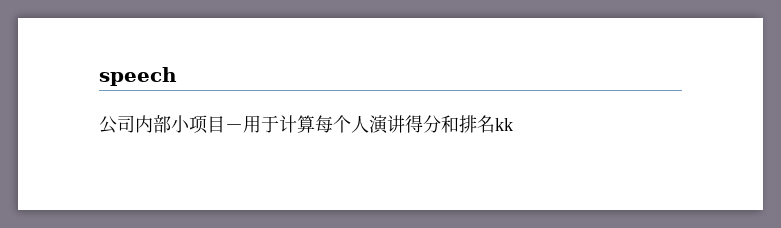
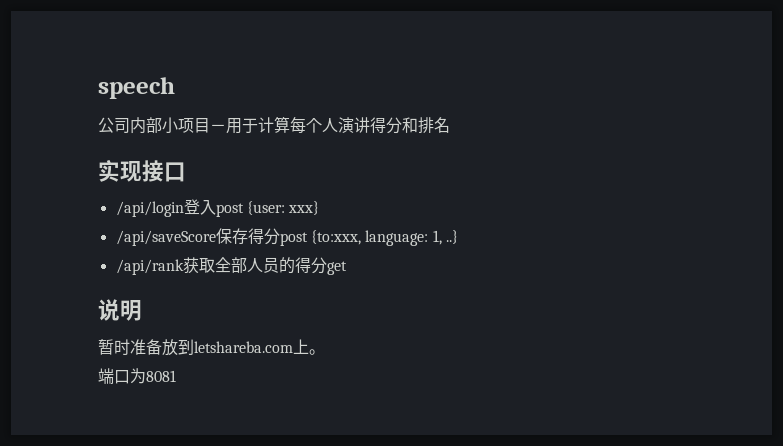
[495,118,513,131] kk -> [98,159,186,182] [115,199,320,217] [115,228,458,246] [115,257,347,275] [98,299,142,321] [98,339,325,356] [98,368,176,384] // 实现接口 // /api/login登入post {user: xxx} // /api/saveScore保存得分post {to:xxx, language: 1, ..} // /api/rank获取全部人员的得分get // 说明 // 暂时准备放到letshareba.com上。 // 端口为8081

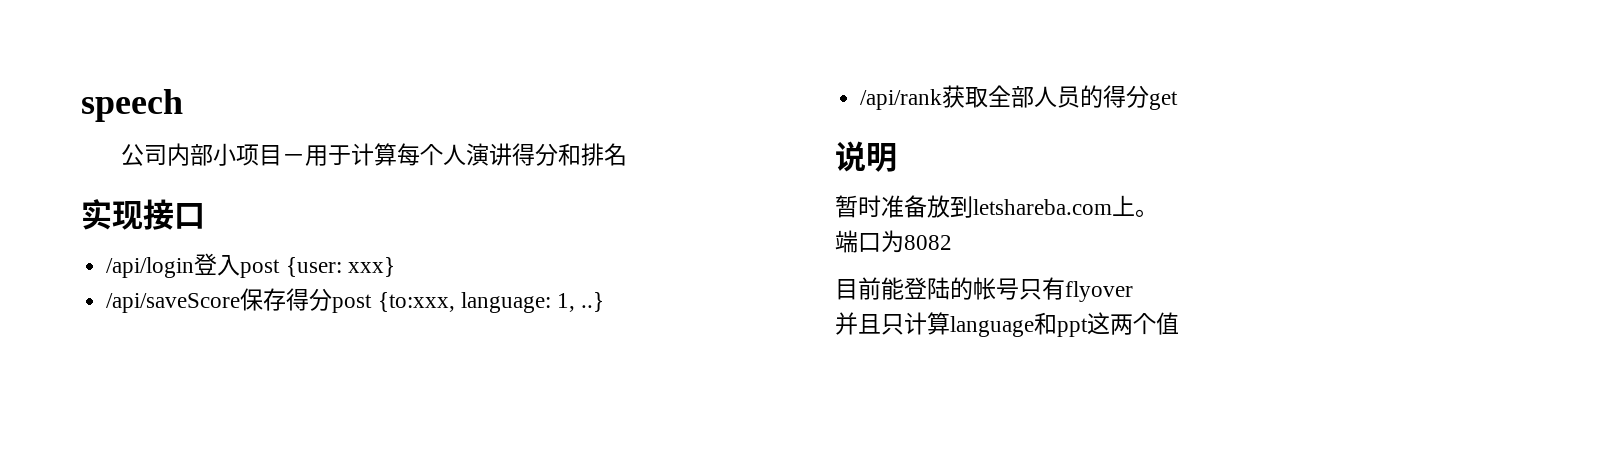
[146,370,176,382] 8081 -> [904,235,952,250] [835,277,1133,302] [835,312,1179,337] 8082 // 目前能登陆的帐号只有flyover // 并且只计算language和ppt这两个值

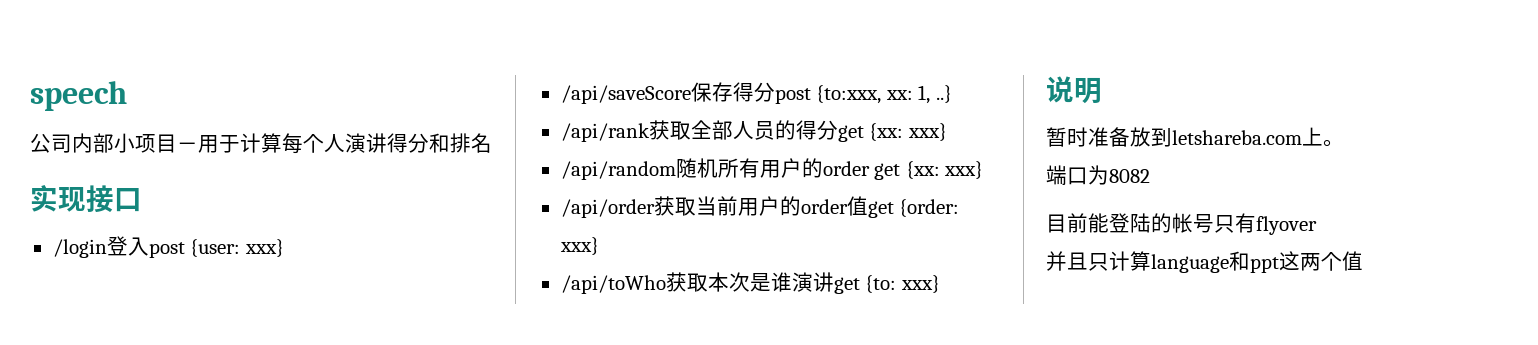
[106,257,195,278] /api/login -> [52,239,107,258] /login
[460,292,551,313] language: -> [885,90,913,100] xx:
(1179, 100) none -> [869,123,947,141] [560,158,984,180] [560,196,960,218] [559,237,599,255] [560,272,940,294] {xx: xxx} // /api/random随机所有用户的order get {xx: xxx} // /api/order获取当前用户的order值get {order: xxx} // /api/toWho获取本次是谁演讲get {to: xxx}

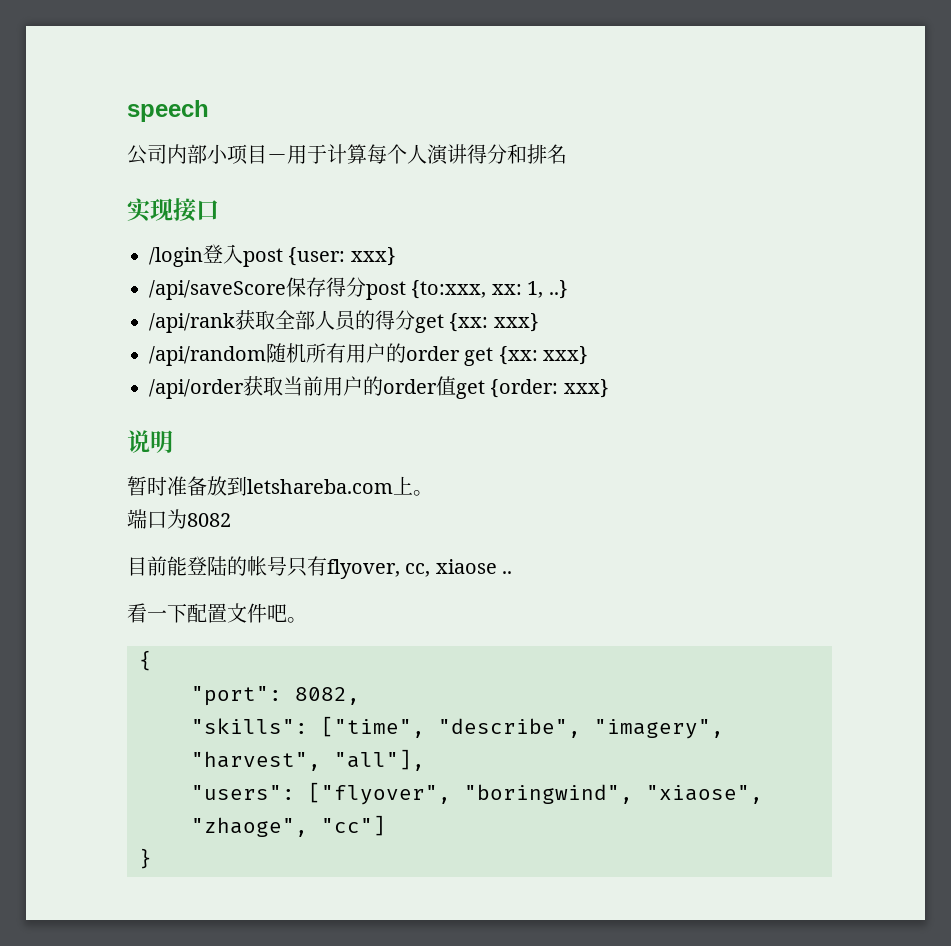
[560,272,940,294] // /api/toWho获取本次是谁演讲get {to: xxx} -> (609, 388) none
[1256,216,1317,235] [1046,251,1363,273] flyover // 并且只计算language和ppt这两个值 -> [327,559,513,579] [127,603,307,623] [139,650,152,671] [191,686,360,706] [191,716,724,739] [191,749,425,771] [191,782,763,805] [191,815,386,837] [139,848,152,869] flyover, cc, xiaose .. // 看一下配置文件吧。 // { // "port": 8082, // "skills": ["time", "describe", "imagery", "harvest", "all"], // "users": ["flyover", "boringwind", "xiaose", "zhaoge", "cc"] // }

